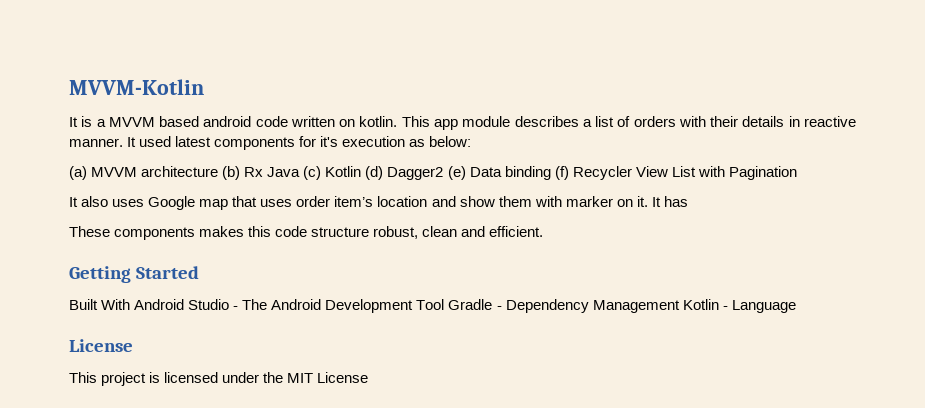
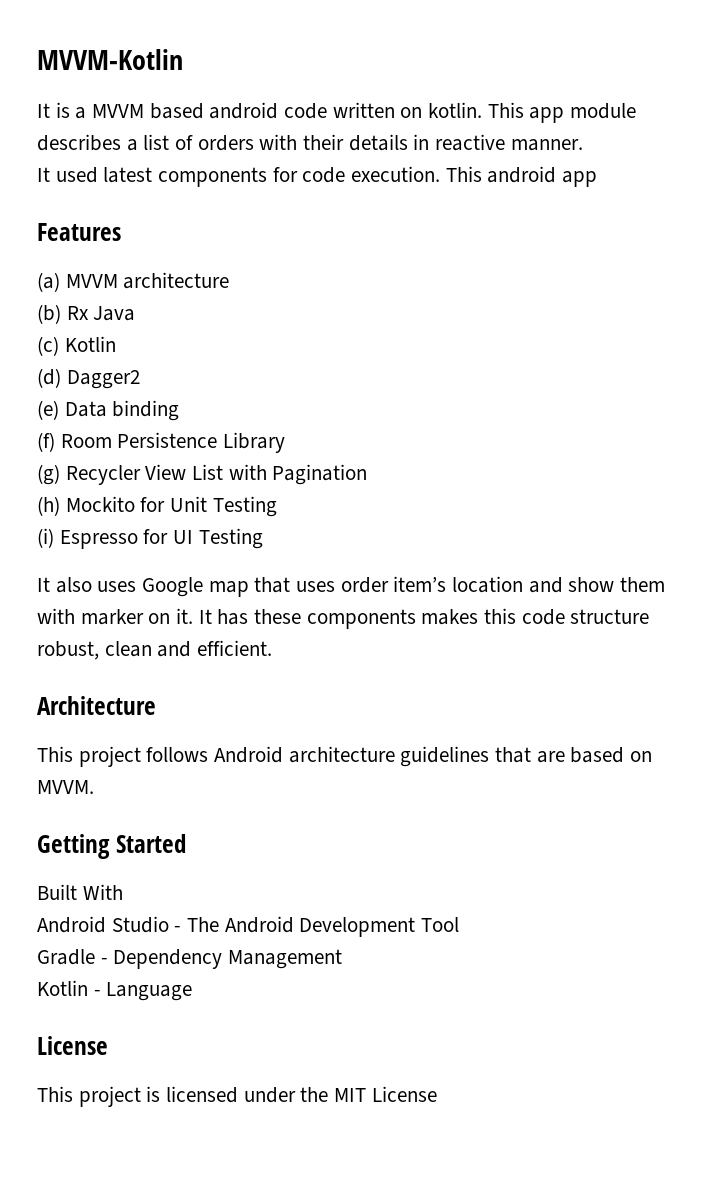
(123, 142) none -> (583, 145) //
[320,136,472,147] it's execution as below: -> [302,166,598,187] [37,223,121,241] code execution. This android app // Features
(219, 171) none -> (230, 280) //
(301, 172) none -> (136, 313) //
(362, 171) none -> (116, 344) //
(444, 173) none -> (140, 379) //
[554,166,569,180] (f) -> [37,432,286,453] [37,464,60,485] // (f) Room Persistence Library // (g)
(797, 173) none -> [37,496,277,517] [37,528,263,549] // (h) Mockito for Unit Testing // (i) Espresso for UI Testing
[69,226,110,237] // These -> [254,609,302,624] these
(544, 231) none -> [37,696,156,715] [37,746,653,767] [37,780,94,794] // Architecture // This project follows Android architecture guidelines that are based on MVVM.
(131, 304) none -> (123, 892) //
(445, 304) none -> (460, 924) //
(680, 306) none -> (343, 959) //

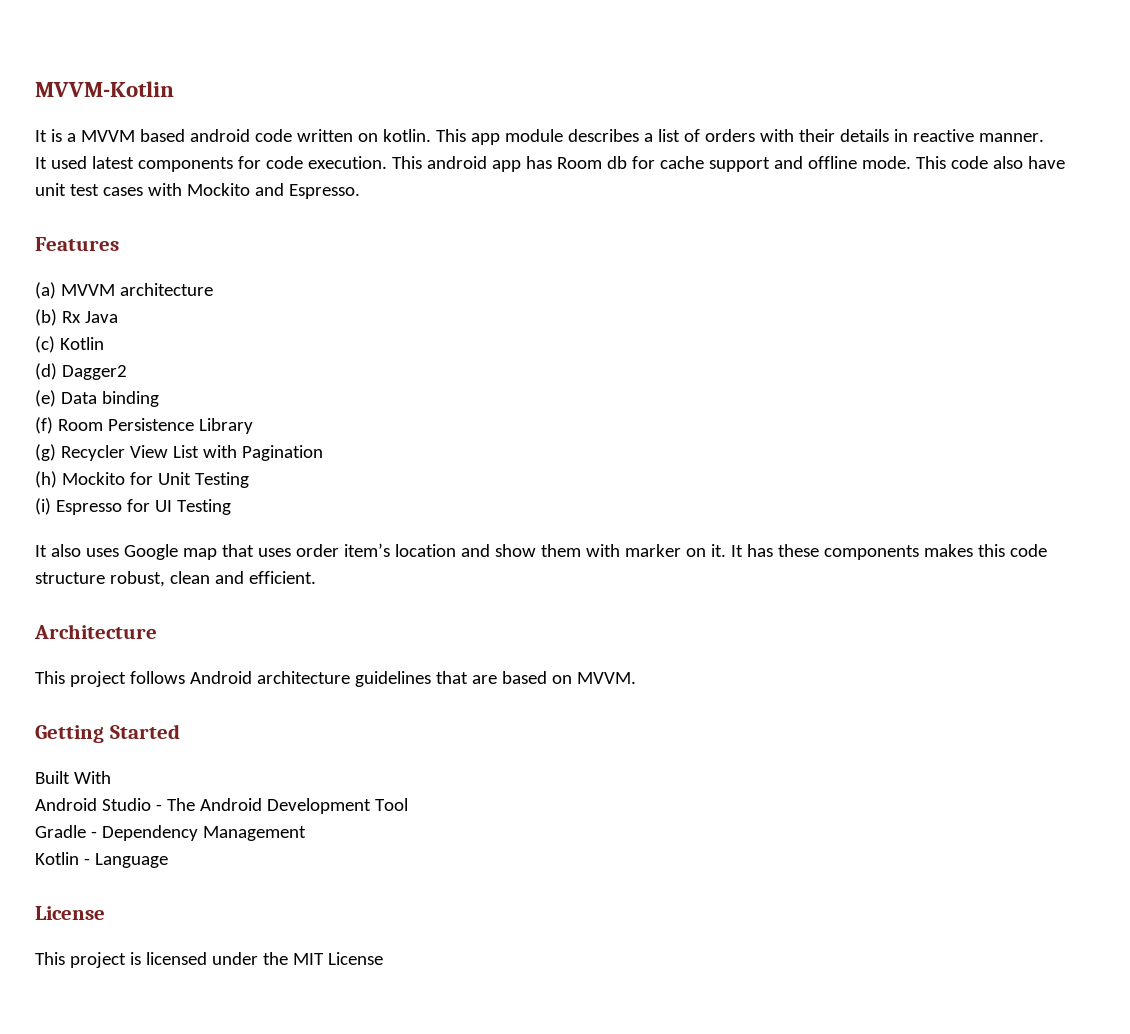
(598, 179) none -> [525,156,1065,172] [35,183,360,199] has Room db for cache support and offline mode. This code also have unit test cases with Mockito and Espresso.

